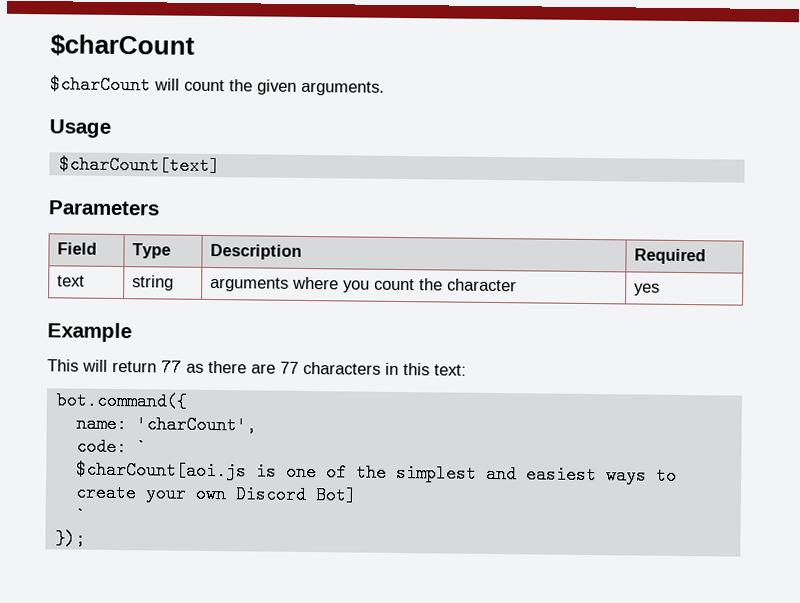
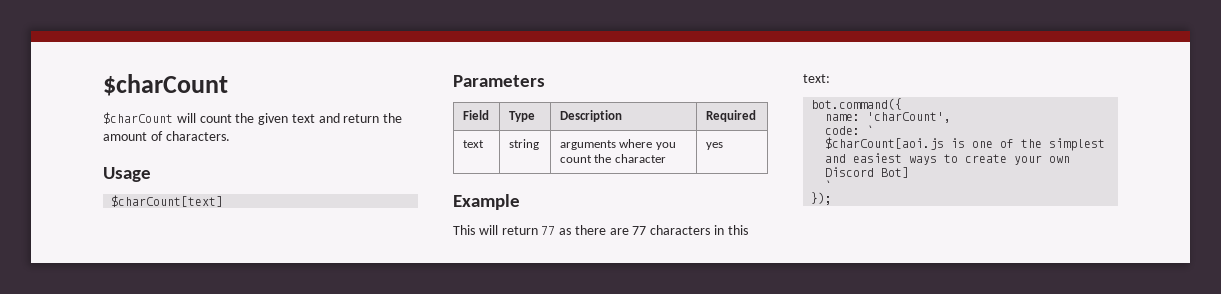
[301,80,385,96] arguments. -> [291,113,403,123] [103,131,230,141] text and return the amount of characters.

